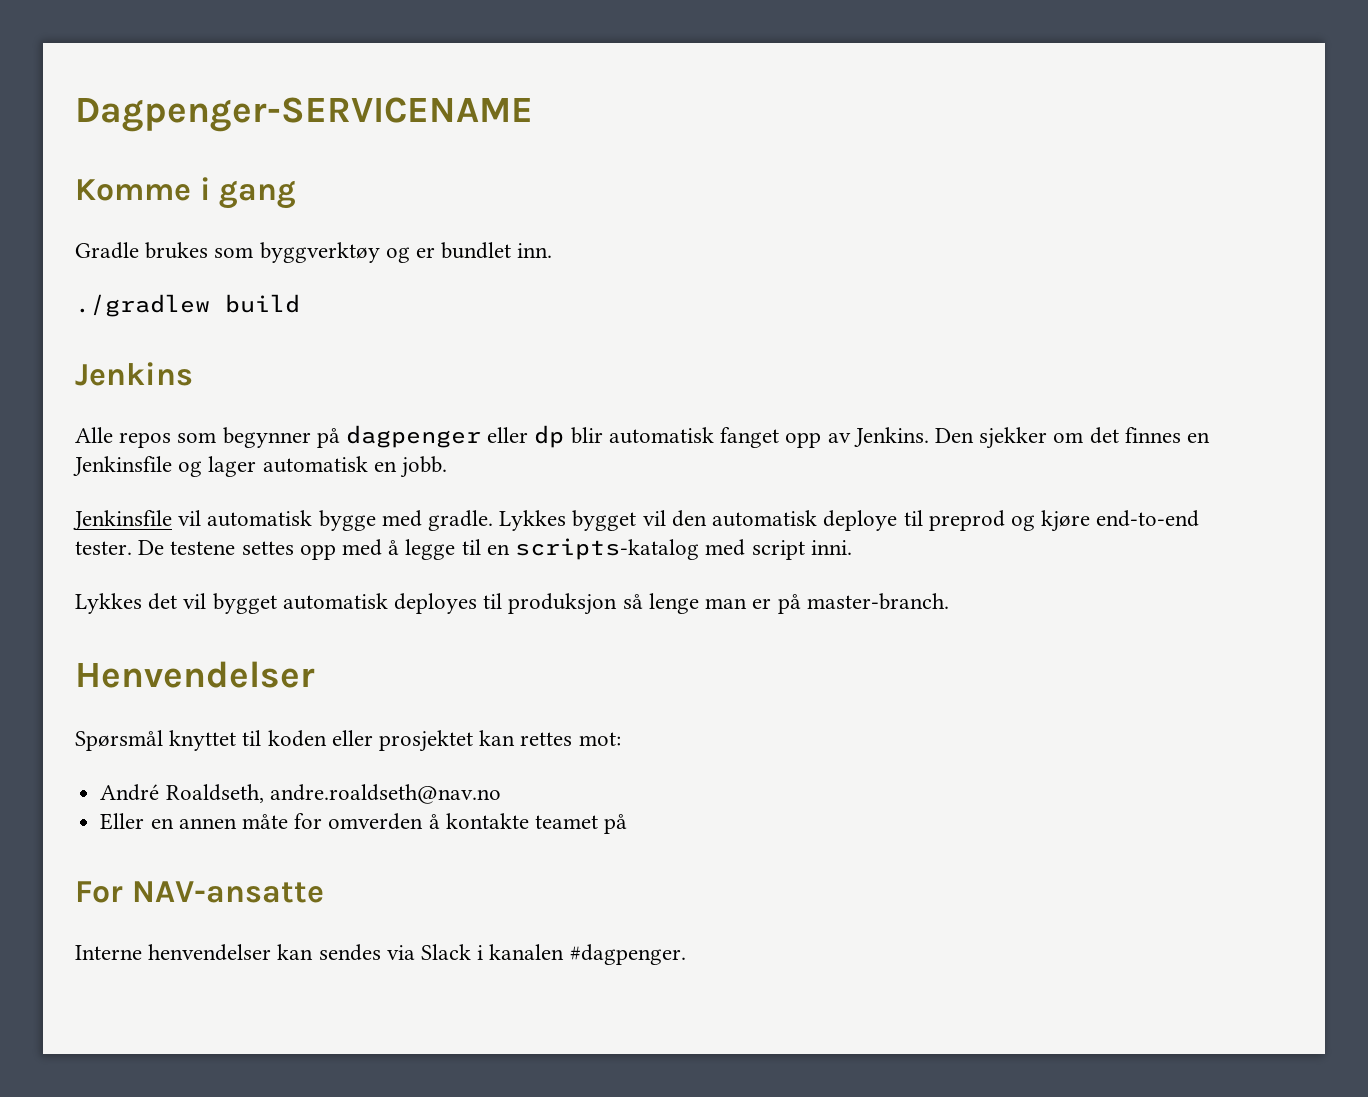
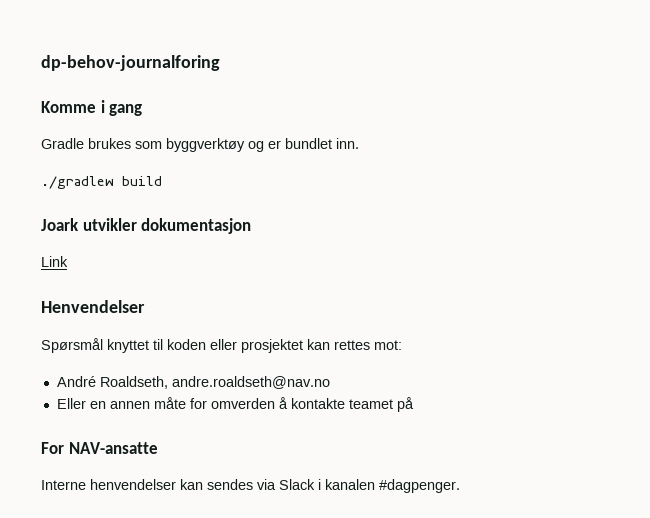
[75,97,533,132] Dagpenger-SERVICENAME -> [41,55,220,71] dp-behov-journalforing
[75,362,193,386] [75,425,1210,449] [73,456,448,478] [73,510,1200,532] [75,538,852,560] [75,593,949,615] Jenkins // Alle repos som begynner på dagpenger eller dp blir automatisk fanget opp av Jenkins. Den sjekker om det finnes en Jenkinsfile og lager automatisk en jobb. // Jenkinsfile vil automatisk bygge med gradle. Lykkes bygget vil den automatisk deploye til preprod og kjøre end-to-end tester. De testene settes opp med å legge til en scripts-katalog med script inni. // Lykkes det vil bygget automatisk deployes til produksjon så lenge man er på master-branch. -> [41,218,252,234] [41,256,68,267] Joark utvikler dokumentasjon // Link

